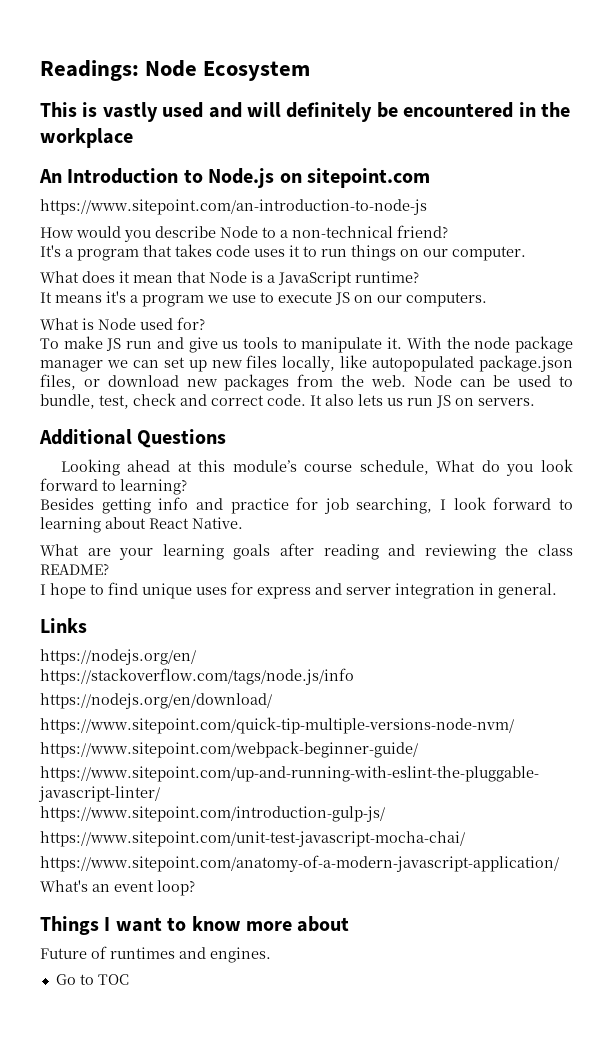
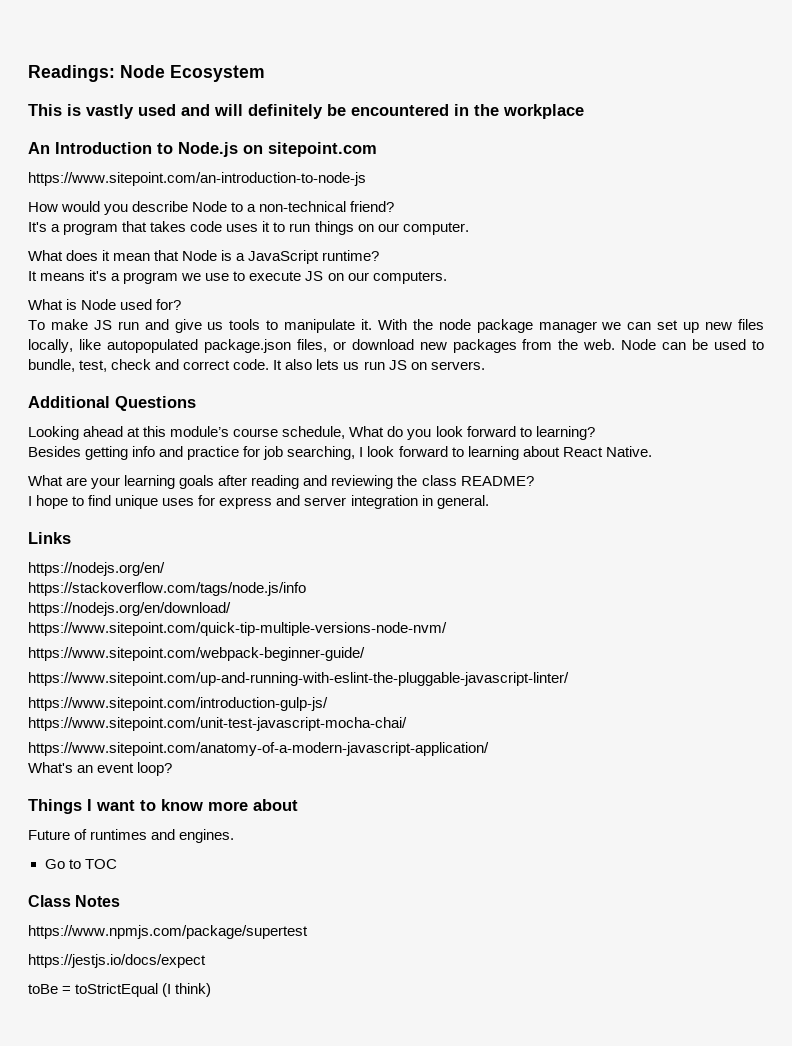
(129, 979) none -> [28,895,121,907] [28,925,308,939] [28,954,206,968] [28,983,212,997] // Class Notes // https://www.npmjs.com/package/supertest // https://jestjs.io/docs/expect // toBe = toStrictEqual (I think)

